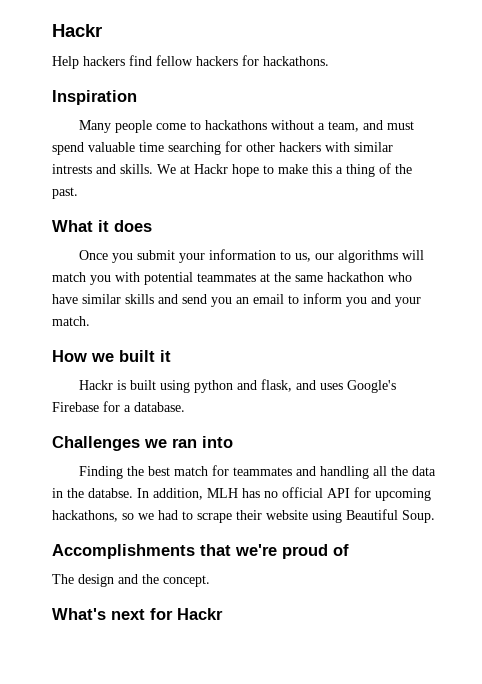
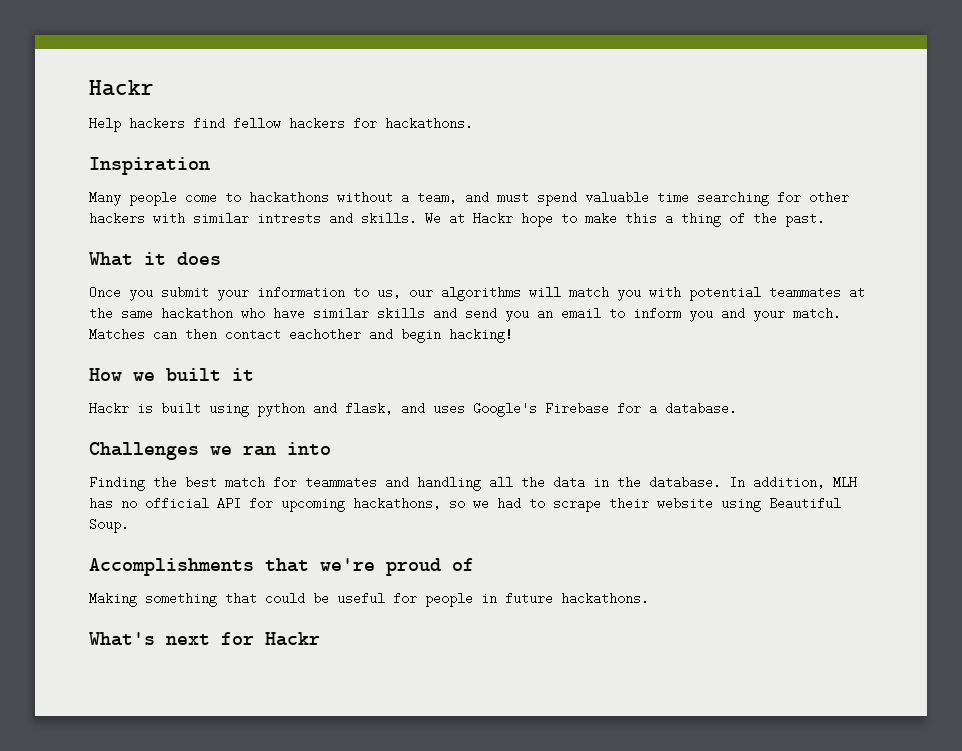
(90, 321) none -> [89,328,513,343] Matches can then contact eachother and begin hacking!
[88,488,133,498] databse. -> [649,476,721,489] database.
[52,574,210,587] The design and the concept. -> [89,592,649,607] Making something that could be useful for people in future hackathons.

